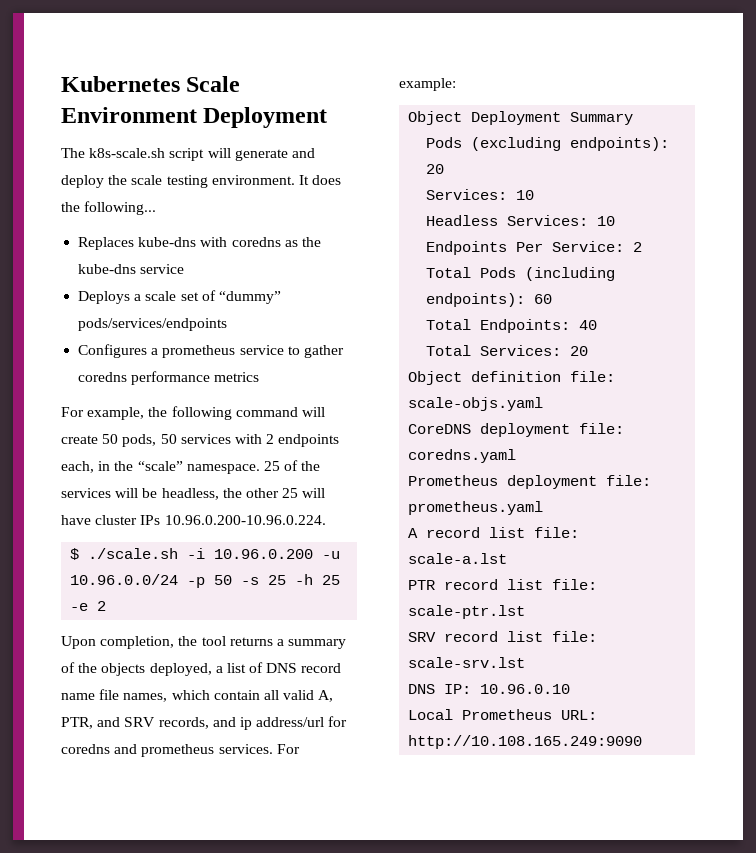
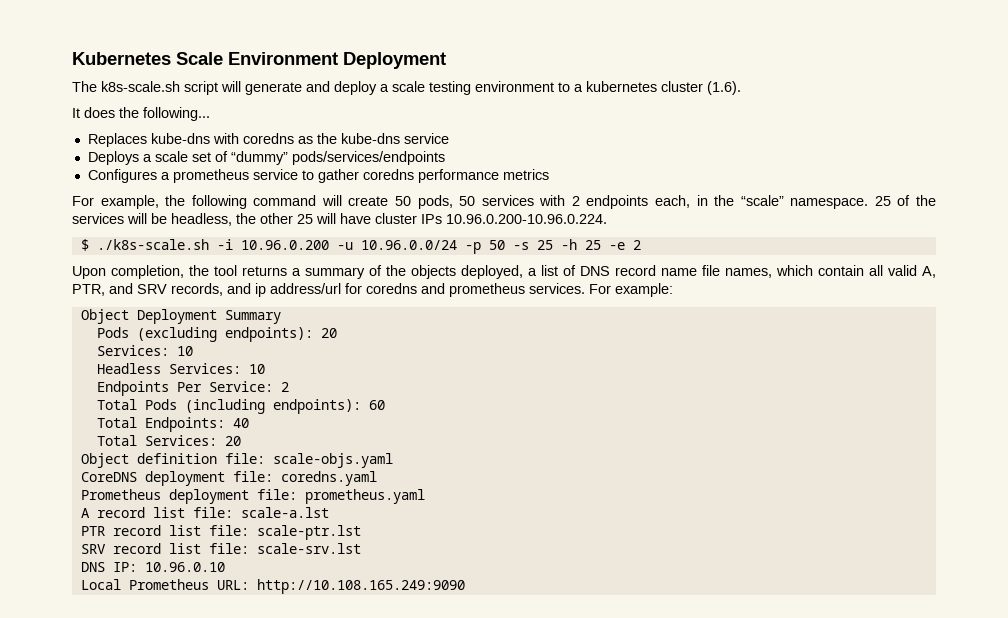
[108,175,128,185] the -> [380,84,389,92] a
[211,175,295,185] environment. -> [475,81,741,95] environment to a kubernetes cluster (1.6). //
[88,548,179,559] ./scale.sh -> [96,239,209,250] ./k8s-scale.sh

